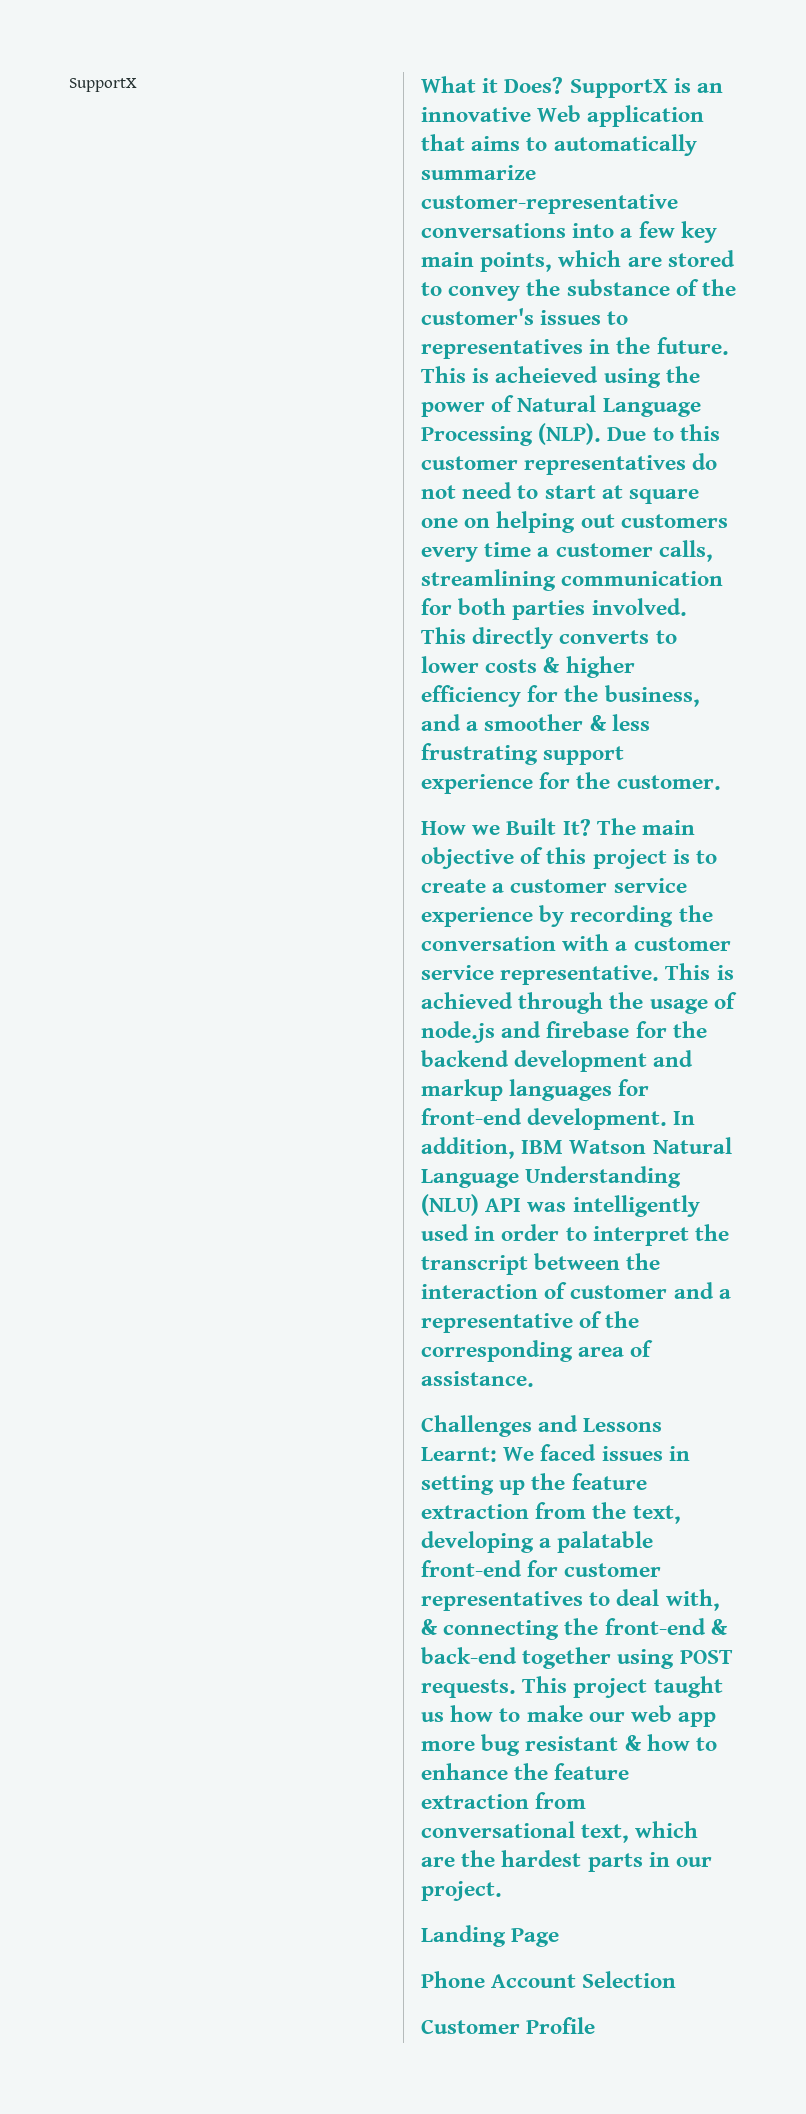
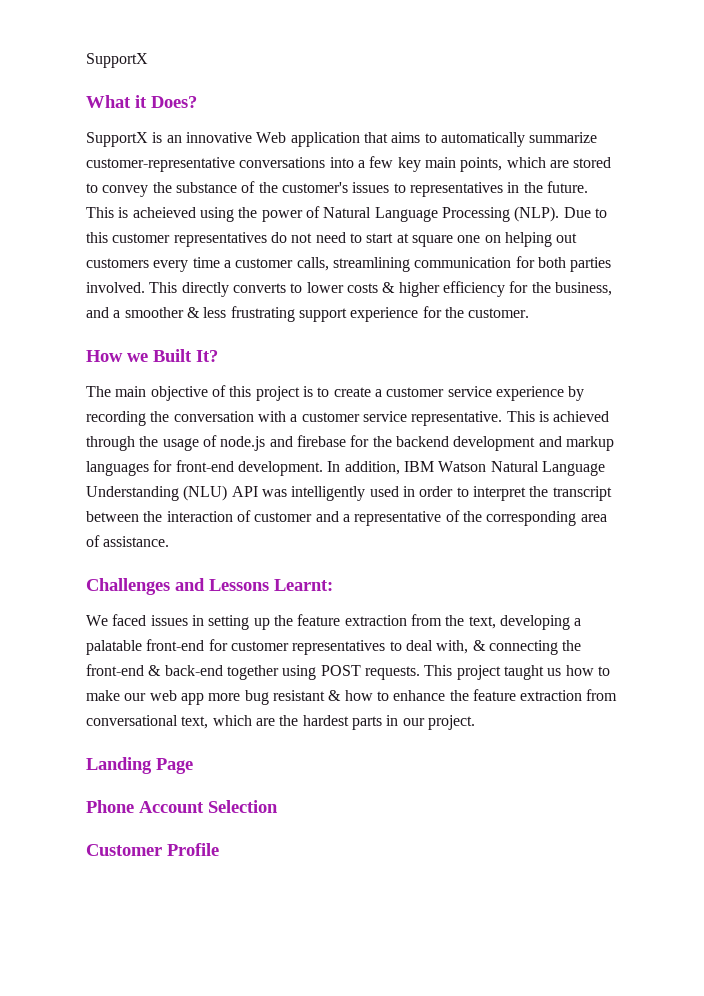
(564, 85) none -> (197, 102) //
(591, 827) none -> (218, 356) //
(497, 1454) none -> (333, 585) //

